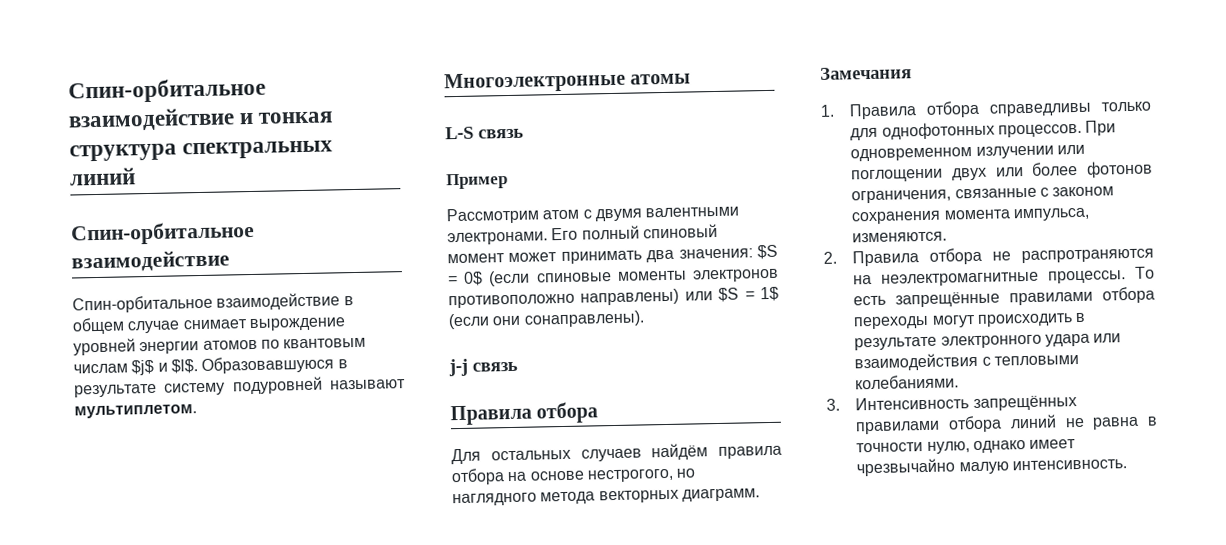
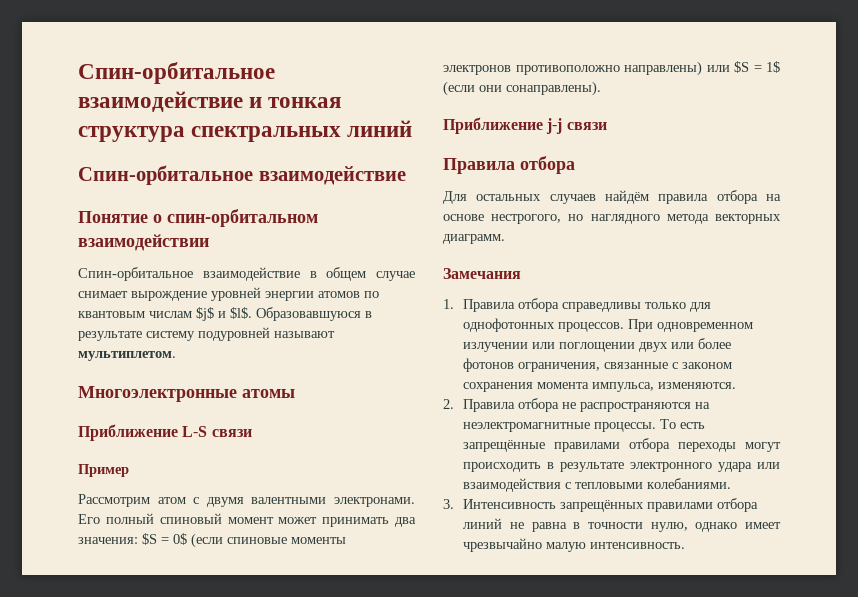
(230, 261) none -> [78,209,318,227] [78,234,209,251] // Понятие о спин-орбитальном взаимодействии
[445,126,524,140] L-S связь -> [78,424,252,441] Приближение L-S связи
[448,358,518,377] j-j связь -> [443,117,607,134] Приближение j-j связи
[1021,248,1154,264] распротраняются -> [580,402,692,412] распространяются

